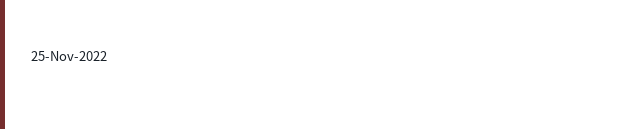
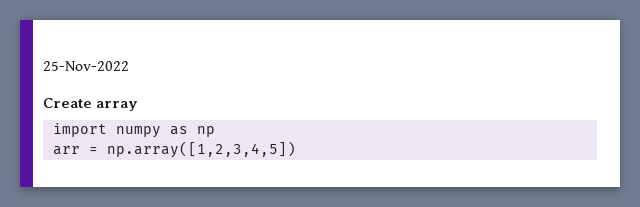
(107, 56) none -> [43,98,139,111] [52,123,215,138] [52,141,296,158] // Create array // import numpy as np // arr = np.array([1,2,3,4,5])

